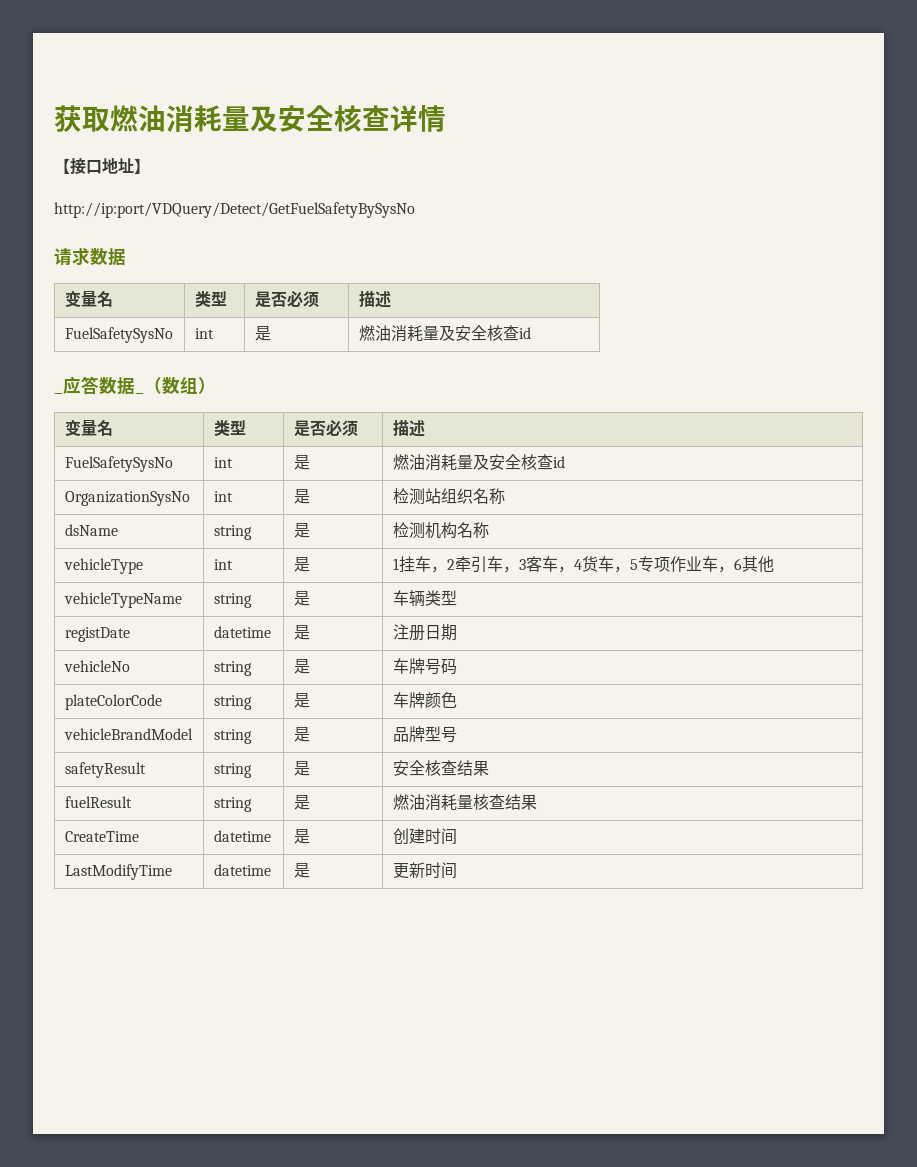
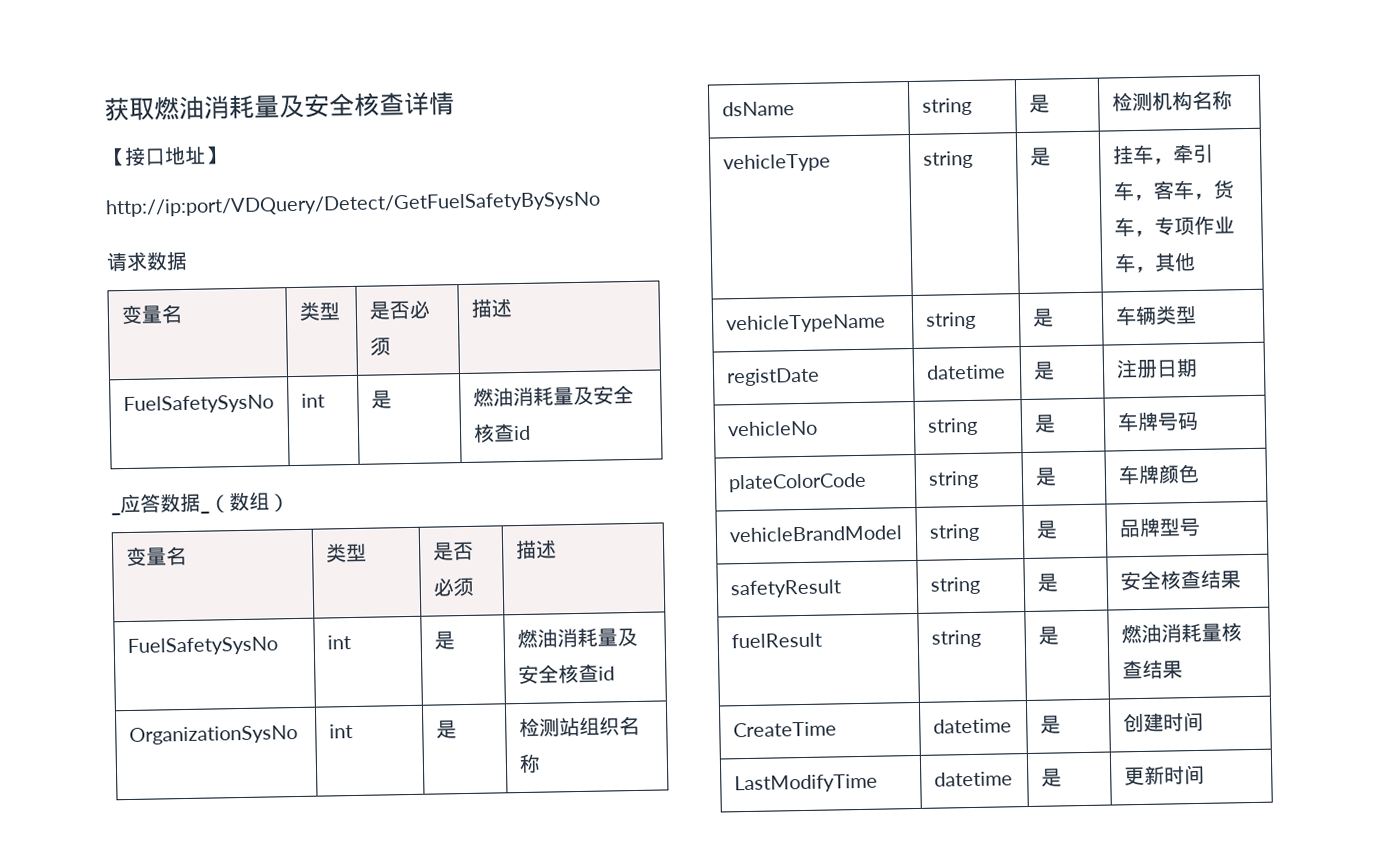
[213,559,233,570] [293,557,310,572] [392,556,638,573] int | 是 | 1挂车，2牵引车，3客车，4货车，5 -> [922,150,973,169] [1029,147,1051,166] [1112,143,1214,166] [1112,179,1235,202] [1113,217,1155,238] string | 是 | 挂车，牵引车，客车，货车，
[733,558,742,570] 6 -> (1156, 270) none

